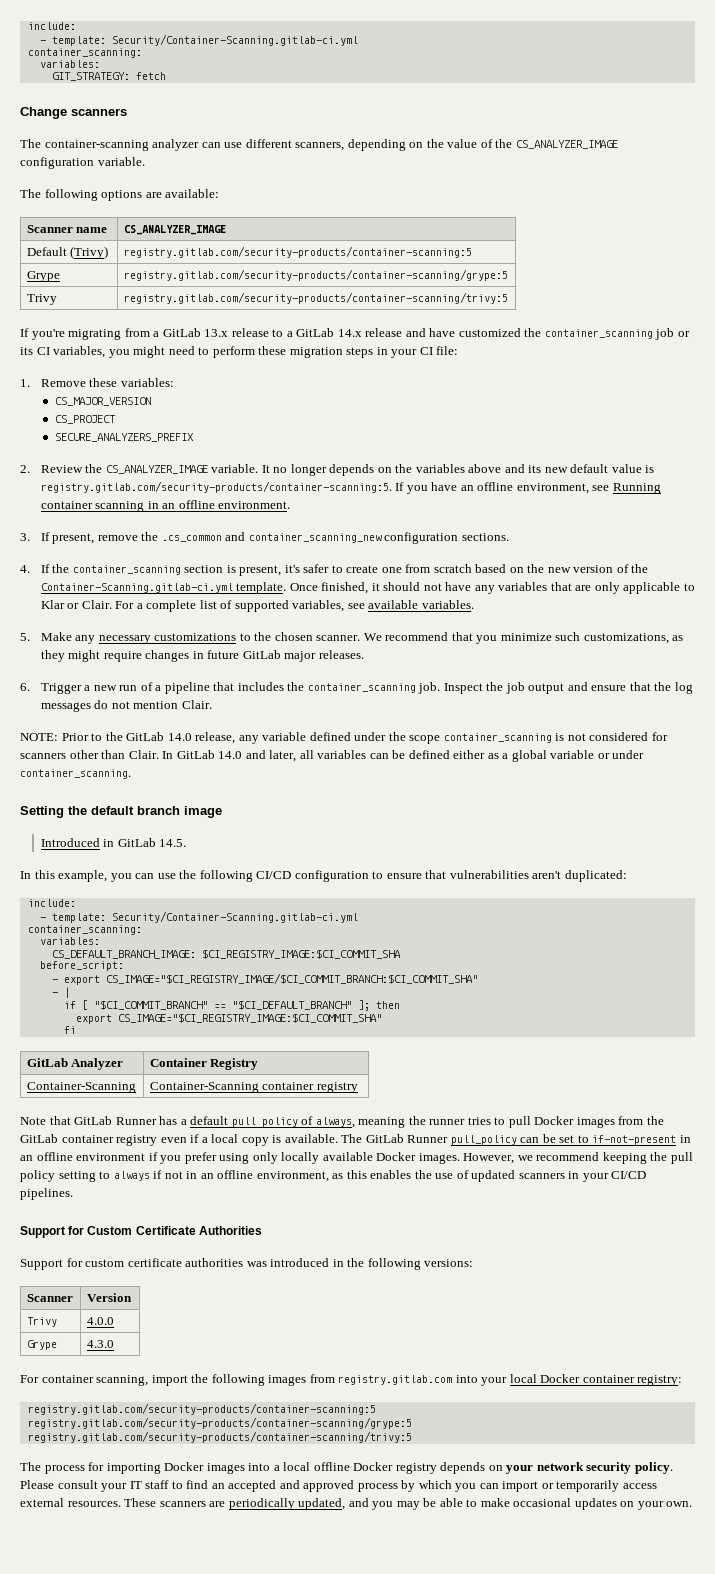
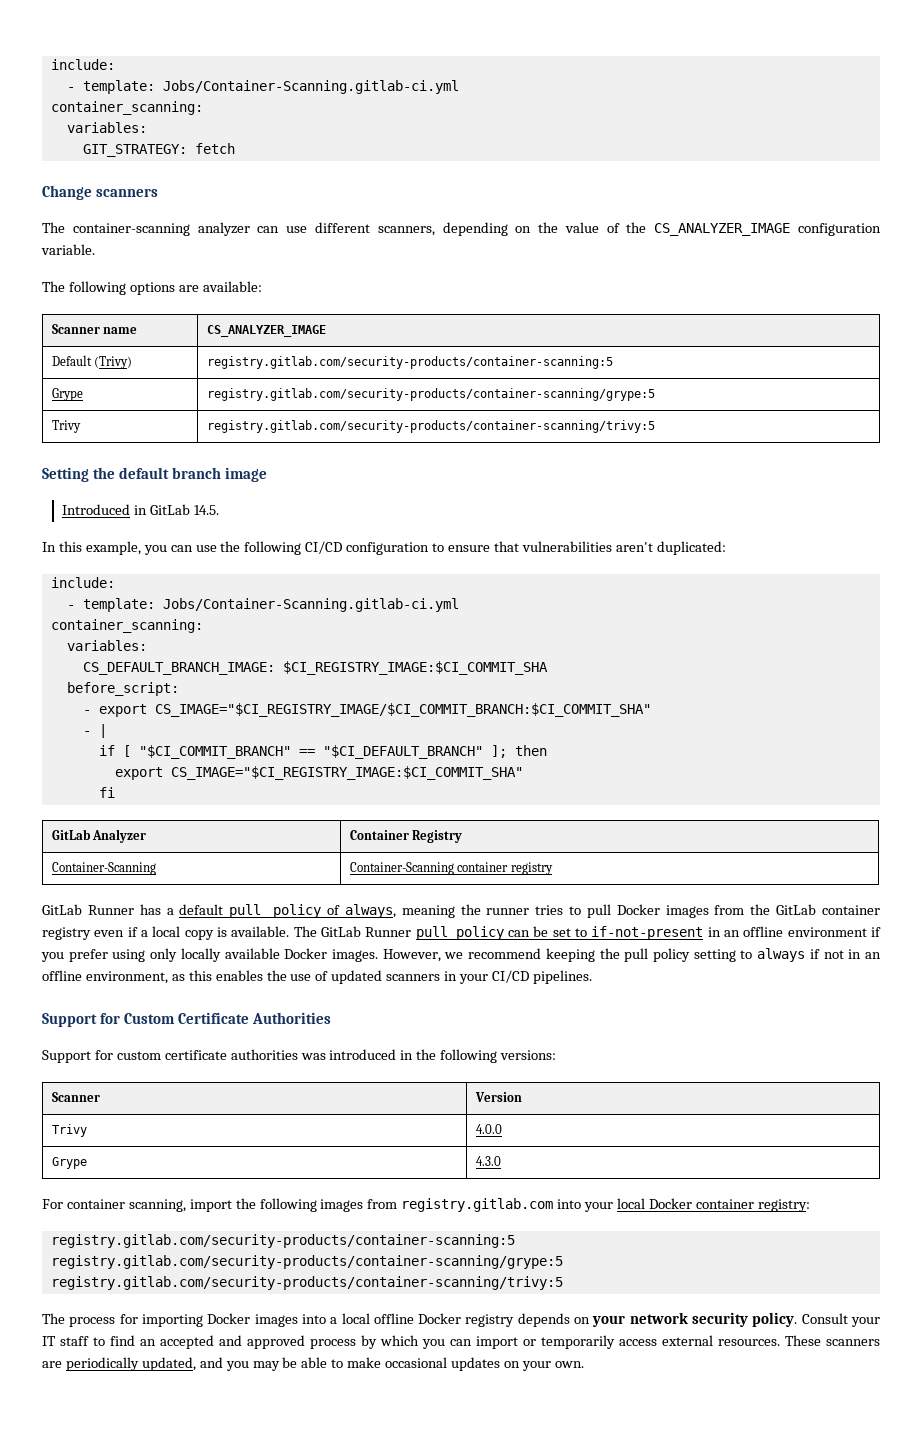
[27,22,76,30] [39,34,358,46] include: // - template: Security/Container-Scanning.gitlab-ci.yml -> [50,59,115,70] [66,80,459,94] include: // - template: Jobs/Container-Scanning.gitlab-ci.yml
[20,328,690,340] [20,346,459,358] [20,378,174,387] [55,397,152,406] [55,415,117,424] [55,433,195,442] [20,464,655,476] [40,481,661,494] [40,500,291,512] [20,532,509,544] [20,564,649,576] [40,582,695,594] [40,600,474,612] [20,632,684,644] [40,650,364,662] [20,682,693,694] [40,700,212,712] [20,732,668,744] [20,750,645,762] [20,769,131,779] // If you're migrating from a GitLab 13.x release to a GitLab 14.x release and have customized the container_scanning job or its CI variables, you might need to perform these migration steps in your CI file: // 1. Remove these variables: // CS_MAJOR_VERSION // CS_PROJECT // SECURE_ANALYZERS_PREFIX // 2. Review the CS_ANALYZER_IMAGE variable. It no longer depends on the variables above and its new default value is registry.gitlab.com/security-products/container-scanning:5. If you have an offline environment, see Running container scanning in an offline environment. // 3. If present, remove the .cs_common and container_scanning_new configuration sections. // 4. If the container_scanning section is present, it's safer to create one from scratch based on the new version of the Container-Scanning.gitlab-ci.yml template. Once finished, it should not have any variables that are only applicable to Klar or Clair. For a complete list of supported variables, see available variables. // 5. Make any necessary customizations to the chosen scanner. We recommend that you minimize such customizations, as they might require changes in future GitLab major releases. // 6. Trigger a new run of a pipeline that includes the container_scanning job. Inspect the job output and ensure that the log messages do not mention Clair. // NOTE: Prior to the GitLab 14.0 release, any variable defined under the scope container_scanning is not considered for scanners other than Clair. In GitLab 14.0 and later, all variables can be defined either as a global variable or under container_scanning. -> (655, 426) none
[111,911,358,923] Security/Container-Scanning.gitlab-ci.yml -> [162,598,459,612] Jobs/Container-Scanning.gitlab-ci.yml
[20,1116,71,1125] Note that -> (553, 868) none
[20,1480,98,1489] Please consult -> [801,1313,848,1324] Consult

